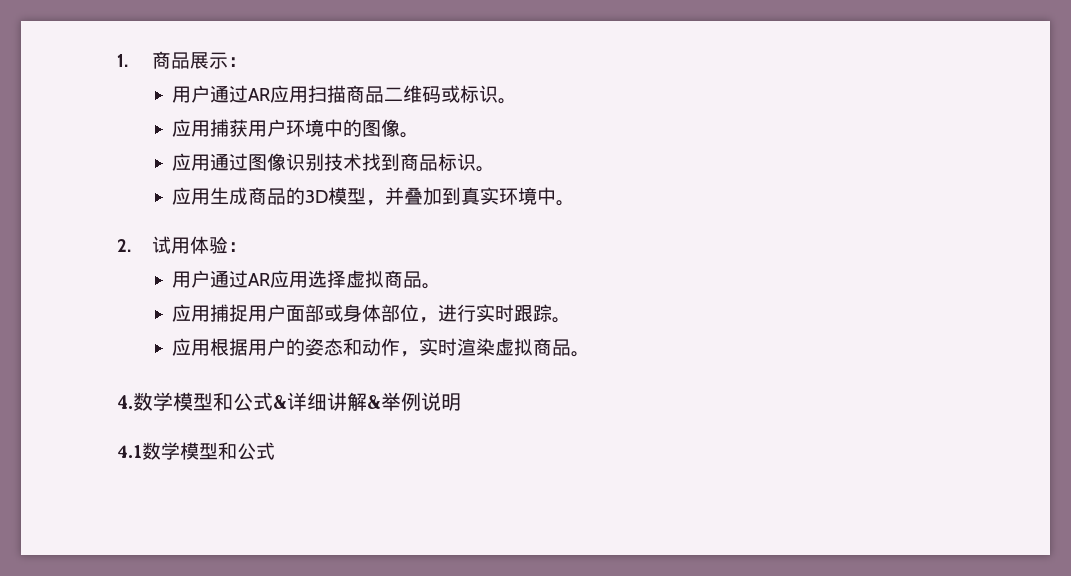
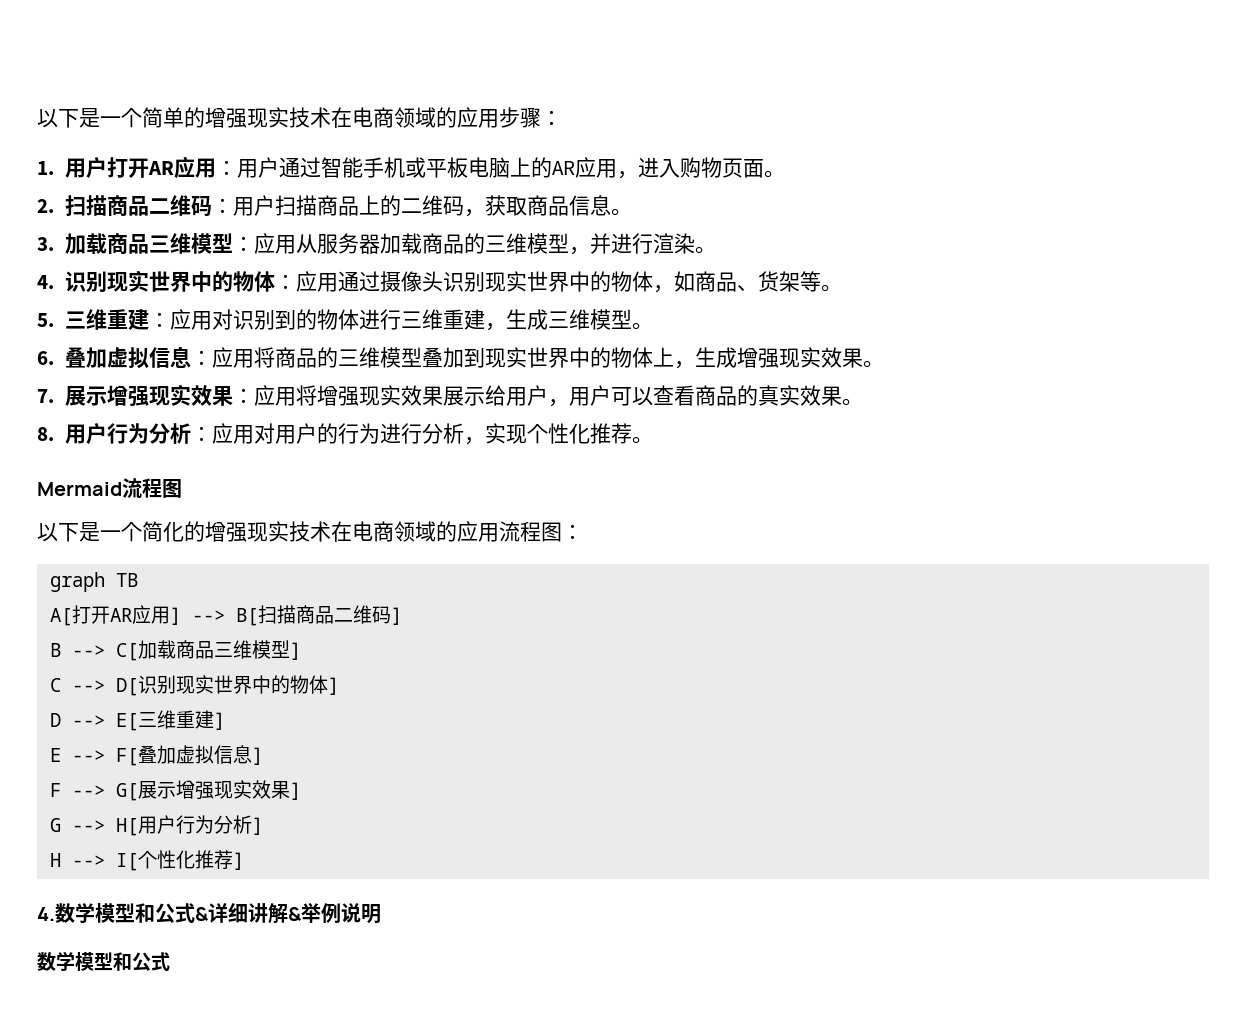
[117,51,247,69] [171,85,517,104] [171,119,419,138] [171,153,495,172] [171,187,575,206] [117,236,247,254] [171,270,441,289] [171,304,571,323] [171,338,590,357] 1.商品展示： // 用户通过AR应用扫描商品二维码或标识。 // 应用捕获用户环境中的图像。 // 应用通过图像识别技术找到商品标识。 // 应用生成商品的3D模型，并叠加到真实环境中。 // 2.试用体验： // 用户通过AR应用选择虚拟商品。 // 应用捕捉用户面部或身体部位，进行实时跟踪。 // 应用根据用户的姿态和动作，实时渲染虚拟商品。 -> [37,107,562,128] [37,156,785,179] [37,195,632,217] [37,233,716,255] [37,270,842,293] [37,309,653,331] [37,346,884,369] [37,384,863,407] [37,423,653,445] [37,478,182,499] [37,521,583,542] [49,572,138,592] [49,605,402,626] [49,640,301,661] [49,675,339,696] [49,710,225,731] [49,745,263,766] [49,780,301,801] [49,815,263,836] [49,850,244,871] 以下是一个简单的增强现实技术在电商领域的应用步骤： // 1.用户打开AR应用：用户通过智能手机或平板电脑上的AR应用，进入购物页面。 // 2.扫描商品二维码：用户扫描商品上的二维码，获取商品信息。 // 3.加载商品三维模型：应用从服务器加载商品的三维模型，并进行渲染。 // 4.识别现实世界中的物体：应用通过摄像头识别现实世界中的物体，如商品、货架等。 // 5.三维重建：应用对识别到的物体进行三维重建，生成三维模型。 // 6.叠加虚拟信息：应用将商品的三维模型叠加到现实世界中的物体上，生成增强现实效果。 // 7.展示增强现实效果：应用将增强现实效果展示给用户，用户可以查看商品的真实效果。 // 8.用户行为分析：应用对用户的行为进行分析，实现个性化推荐。 // Mermaid流程图 // 以下是一个简化的增强现实技术在电商领域的应用流程图： // graph TB // A[打开AR应用] --> B[扫描商品二维码] // B --> C[加载商品三维模型] // C --> D[识别现实世界中的物体] // D --> E[三维重建] // E --> F[叠加虚拟信息] // F --> G[展示增强现实效果] // G --> H[用户行为分析] // H --> I[个性化推荐]
[117,445,142,458] 4.1 -> (381, 914) none

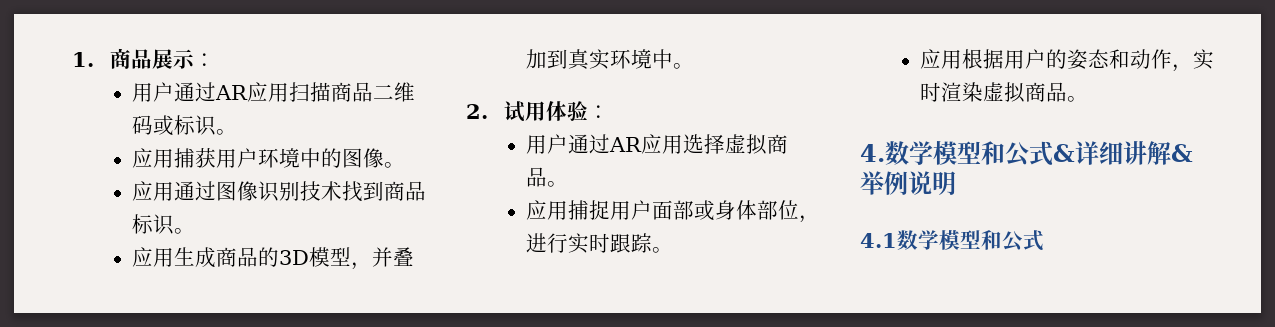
[37,107,562,128] [37,156,785,179] [37,195,632,217] [37,233,716,255] [37,270,842,293] [37,309,653,331] [37,346,884,369] [37,384,863,407] [37,423,653,445] [37,478,182,499] [37,521,583,542] [49,572,138,592] [49,605,402,626] [49,640,301,661] [49,675,339,696] [49,710,225,731] [49,745,263,766] [49,780,301,801] [49,815,263,836] [49,850,244,871] 以下是一个简单的增强现实技术在电商领域的应用步骤： // 1.用户打开AR应用：用户通过智能手机或平板电脑上的AR应用，进入购物页面。 // 2.扫描商品二维码：用户扫描商品上的二维码，获取商品信息。 // 3.加载商品三维模型：应用从服务器加载商品的三维模型，并进行渲染。 // 4.识别现实世界中的物体：应用通过摄像头识别现实世界中的物体，如商品、货架等。 // 5.三维重建：应用对识别到的物体进行三维重建，生成三维模型。 // 6.叠加虚拟信息：应用将商品的三维模型叠加到现实世界中的物体上，生成增强现实效果。 // 7.展示增强现实效果：应用将增强现实效果展示给用户，用户可以查看商品的真实效果。 // 8.用户行为分析：应用对用户的行为进行分析，实现个性化推荐。 // Mermaid流程图 // 以下是一个简化的增强现实技术在电商领域的应用流程图： // graph TB // A[打开AR应用] --> B[扫描商品二维码] // B --> C[加载商品三维模型] // C --> D[识别现实世界中的物体] // D --> E[三维重建] // E --> F[叠加虚拟信息] // F --> G[展示增强现实效果] // G --> H[用户行为分析] // H --> I[个性化推荐] -> [72,48,215,69] [132,82,416,102] [132,115,238,136] [132,148,406,168] [132,181,427,202] [132,214,196,235] [132,247,415,270] [526,49,695,70] [466,101,609,122] [526,134,789,155] [526,167,569,187] [526,200,821,223] [526,233,674,254] [920,49,1215,72] [920,82,1089,103] 1.商品展示： // 用户通过AR应用扫描商品二维码或标识。 // 应用捕获用户环境中的图像。 // 应用通过图像识别技术找到商品标识。 // 应用生成商品的3D模型，并叠加到真实环境中。 // 2.试用体验： // 用户通过AR应用选择虚拟商品。 // 应用捕捉用户面部或身体部位，进行实时跟踪。 // 应用根据用户的姿态和动作，实时渲染虚拟商品。
(381, 914) none -> [860,233,897,248] 4.1

